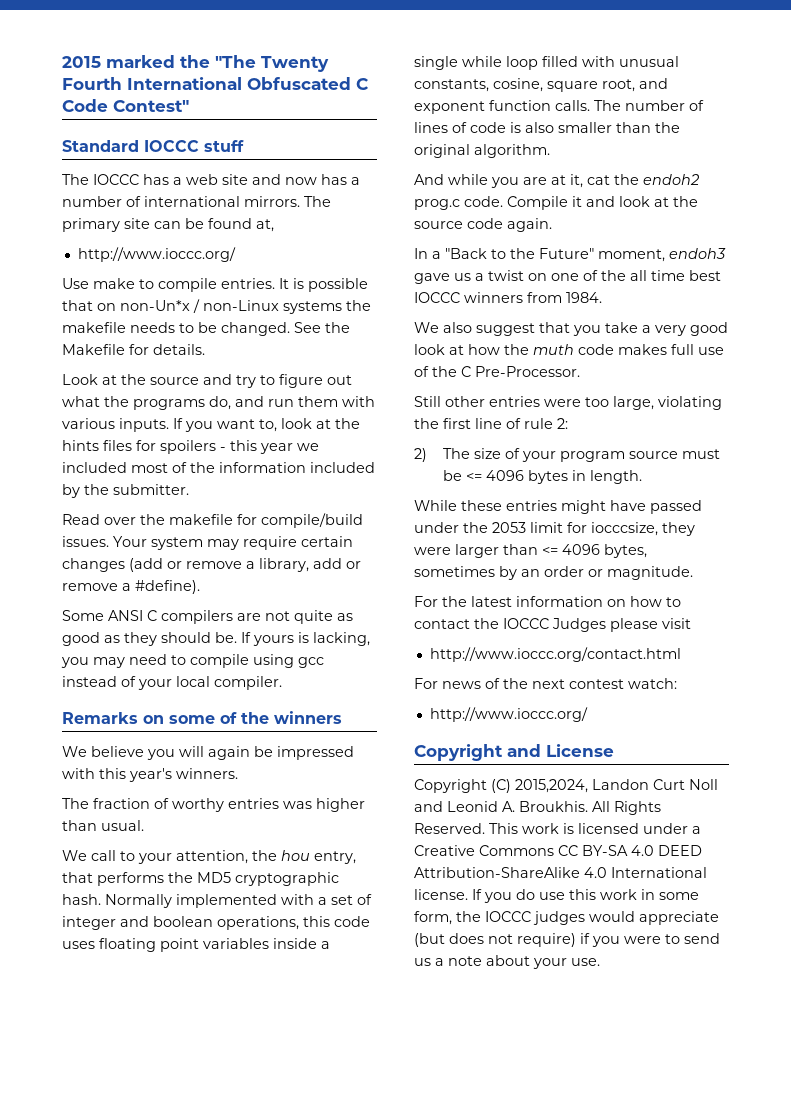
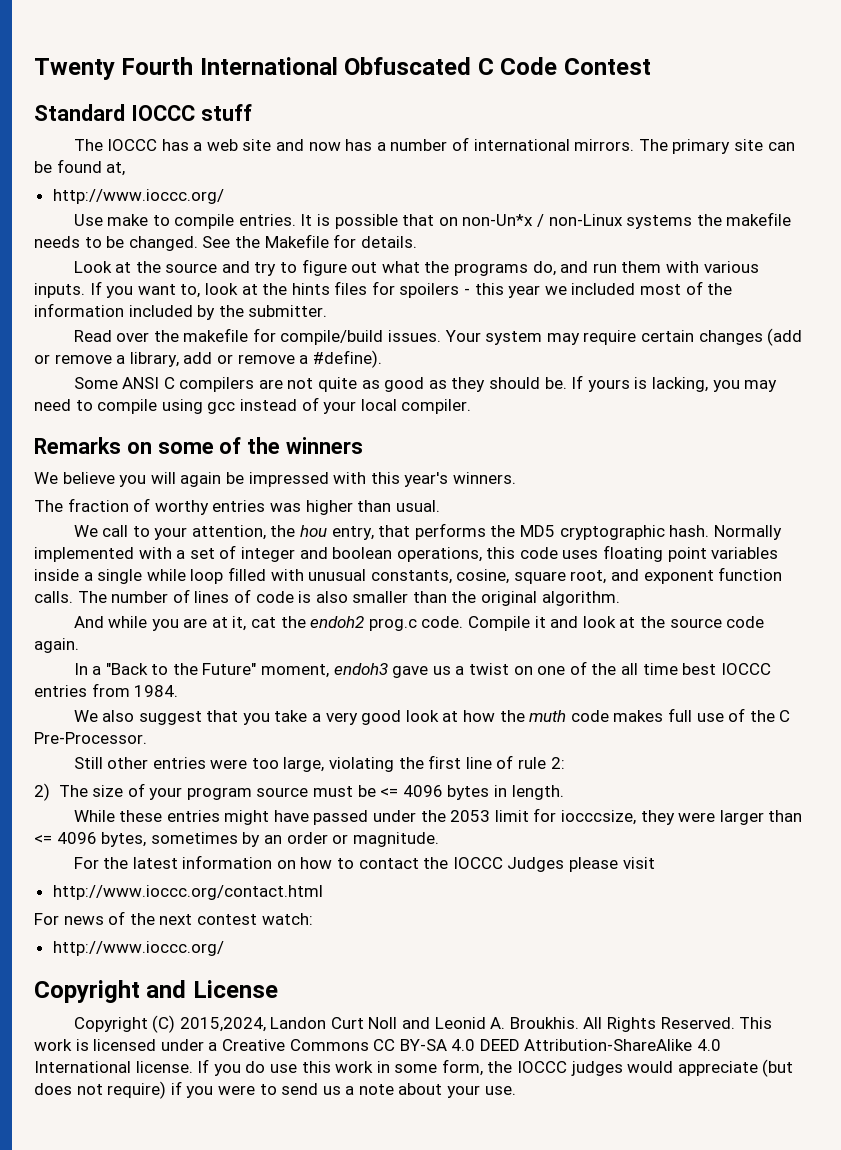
[62,55,256,68] 2015 marked the "The -> (34, 69) none
[113,100,189,112] Contest" -> [563,58,651,75] Contest
[464,292,523,303] winners -> [34,685,87,697] entries

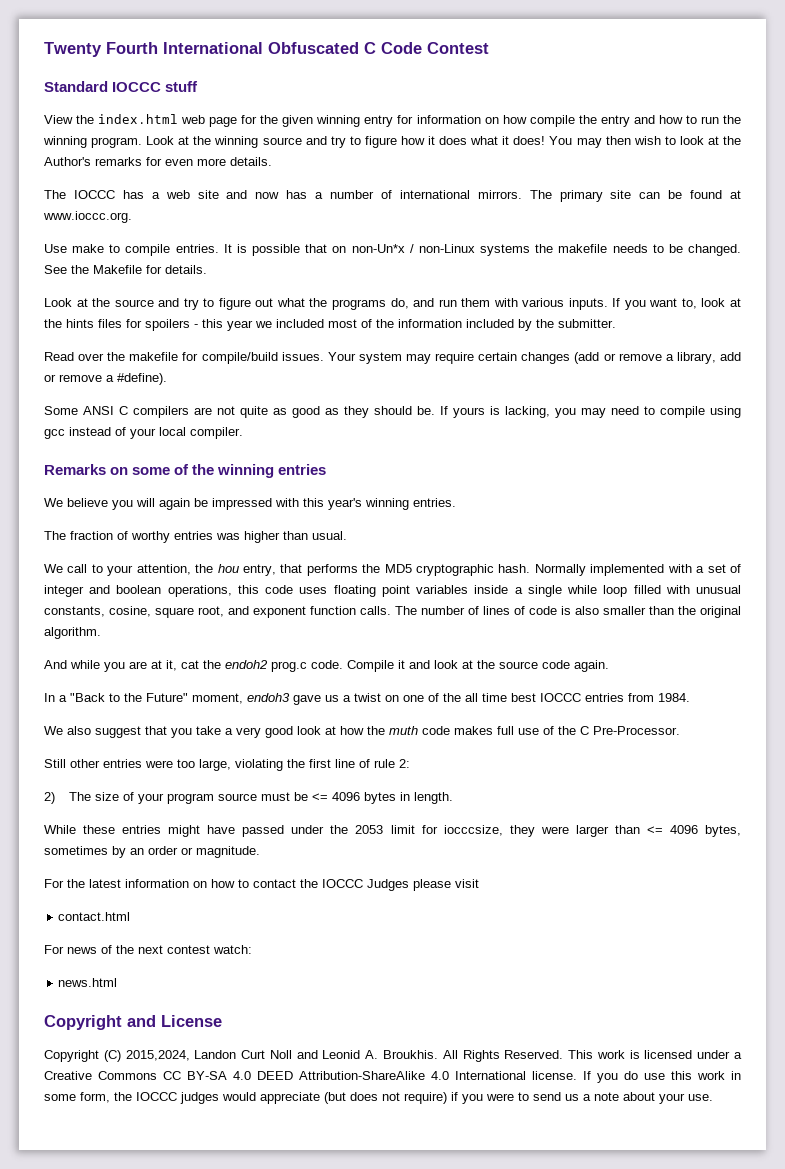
(252, 112) none -> [44,114,741,127] [43,136,742,148] [44,157,272,166] // View the index.html web page for the given winning entry for information on how compile the entry and how to run the winning program. Look at the winning source and try to figure how it does what it does! You may then wish to look at the Author's remarks for even more details.
[106,162,126,176] [52,189,224,204] at, // http://www.ioccc.org/ -> [729,190,741,199] [43,211,132,223] at www.ioccc.org.
[286,437,364,454] winners -> [217,464,327,478] winning entries
[452,472,516,484] winners. -> [365,498,456,510] winning entries.
[52,885,323,900] http://www.ioccc.org/contact.html -> [58,912,131,921] contact.html
[52,941,224,956] http://www.ioccc.org/ -> [58,978,118,987] news.html

